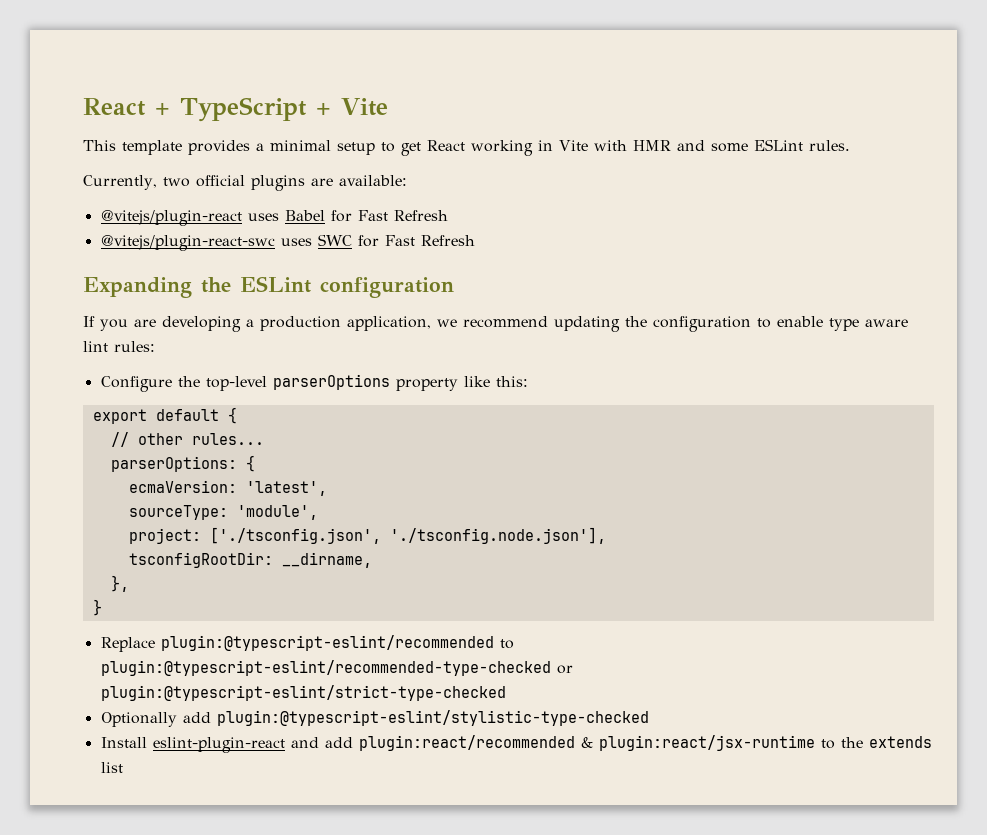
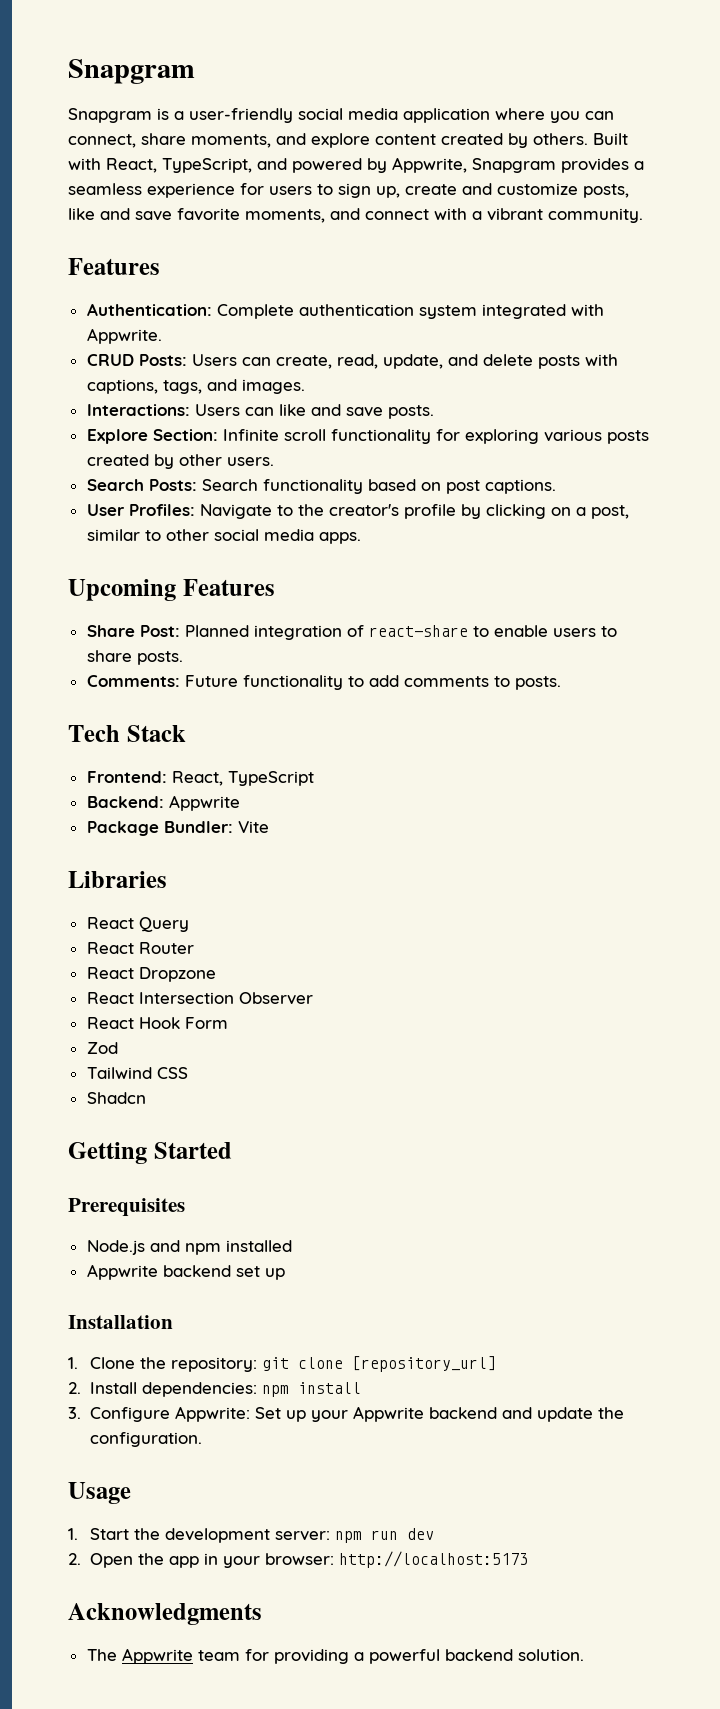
[83,97,388,122] [83,139,850,156] [83,175,407,191] [100,210,448,226] [100,234,475,251] [83,276,454,298] [83,316,908,332] [83,341,155,352] [100,374,528,392] [92,407,237,424] [110,432,264,447] [110,455,255,472] [128,480,327,496] [128,505,318,520] [128,527,606,544] [128,552,372,568] [110,575,129,592] [92,599,102,616] [100,635,514,652] [100,660,573,676] [100,685,506,701] [100,710,649,727] [100,735,932,753] [100,762,123,773] React + TypeScript + Vite // This template provides a minimal setup to get React working in Vite with HMR and some ESLint rules. // Currently, two official plugins are available: // @vitejs/plugin-react uses Babel for Fast Refresh // @vitejs/plugin-react-swc uses SWC for Fast Refresh // Expanding the ESLint configuration // If you are developing a production application, we recommend updating the configuration to enable type aware lint rules: // Configure the top-level parserOptions property like this: // export default { // // other rules... // parserOptions: { // ecmaVersion: 'latest', // sourceType: 'module', // project: ['./tsconfig.json', './tsconfig.node.json'], // tsconfigRootDir: __dirname, // }, // } // Replace plugin:@typescript-eslint/recommended to plugin:@typescript-eslint/recommended-type-checked or plugin:@typescript-eslint/strict-type-checked // Optionally add plugin:@typescript-eslint/stylistic-type-checked // Install eslint-plugin-react and add plugin:react/recommended & plugin:react/jsx-runtime to the extends list -> [68,59,195,84] [68,108,614,123] [68,133,628,148] [68,157,644,173] [68,183,629,198] [68,208,643,223] [68,258,160,275] [86,303,604,319] [86,328,162,344] [86,354,618,369] [86,379,305,394] [86,404,434,419] [86,429,649,444] [86,454,274,469] [86,479,556,494] [86,504,629,519] [86,529,361,544] [68,579,275,601] [86,625,617,640] [86,650,183,665] [86,675,561,690] [68,725,186,742] [86,771,314,786] [86,795,240,811] [86,821,269,836] [68,871,167,888] [86,917,189,932] [86,942,194,954] [86,967,216,982] [86,992,313,1005] [86,1017,228,1029] [86,1042,118,1054] [86,1067,188,1079] [86,1092,146,1104] [68,1142,232,1164] [68,1198,185,1217] [86,1240,292,1255] [86,1264,285,1280] [68,1315,173,1329] [68,1356,496,1372] [68,1382,361,1397] [68,1406,624,1422] [89,1432,202,1447] [68,1482,131,1504] [68,1528,434,1543] [68,1551,528,1568] [68,1603,262,1625] [86,1648,584,1664] Snapgram // Snapgram is a user-friendly social media application where you can connect, share moments, and explore content created by others. Built with React, TypeScript, and powered by Appwrite, Snapgram provides a seamless experience for users to sign up, create and customize posts, like and save favorite moments, and connect with a vibrant community. // Features // Authentication: Complete authentication system integrated with Appwrite. // CRUD Posts: Users can create, read, update, and delete posts with captions, tags, and images. // Interactions: Users can like and save posts. // Explore Section: Infinite scroll functionality for exploring various posts created by other users. // Search Posts: Search functionality based on post captions. // User Profiles: Navigate to the creator's profile by clicking on a post, similar to other social media apps. // Upcoming Features // Share Post: Planned integration of react-share to enable users to share posts. // Comments: Future functionality to add comments to posts. // Tech Stack // Frontend: React, TypeScript // Backend: Appwrite // Package Bundler: Vite // Libraries // React Query // React Router // React Dropzone // React Intersection Observer // React Hook Form // Zod // Tailwind CSS // Shadcn // Getting Started // Prerequisites // Node.js and npm installed // Appwrite backend set up // Installation // 1. Clone the repository: git clone [repository_url] // 2. Install dependencies: npm install // 3. Configure Appwrite: Set up your Appwrite backend and update the configuration. // Usage // 1. Start the development server: npm run dev // 2. Open the app in your browser: http://localhost:5173 // Acknowledgments // The Appwrite team for providing a powerful backend solution.

